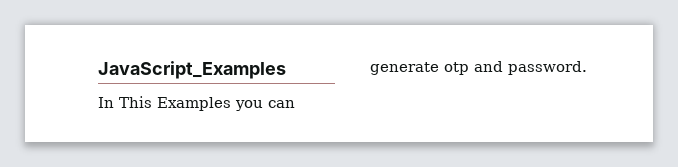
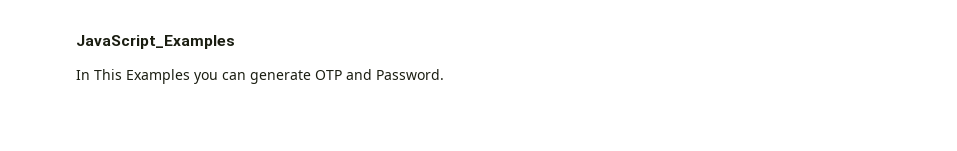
[444,61,587,75] otp and password. -> [315,69,444,80] OTP and Password.

